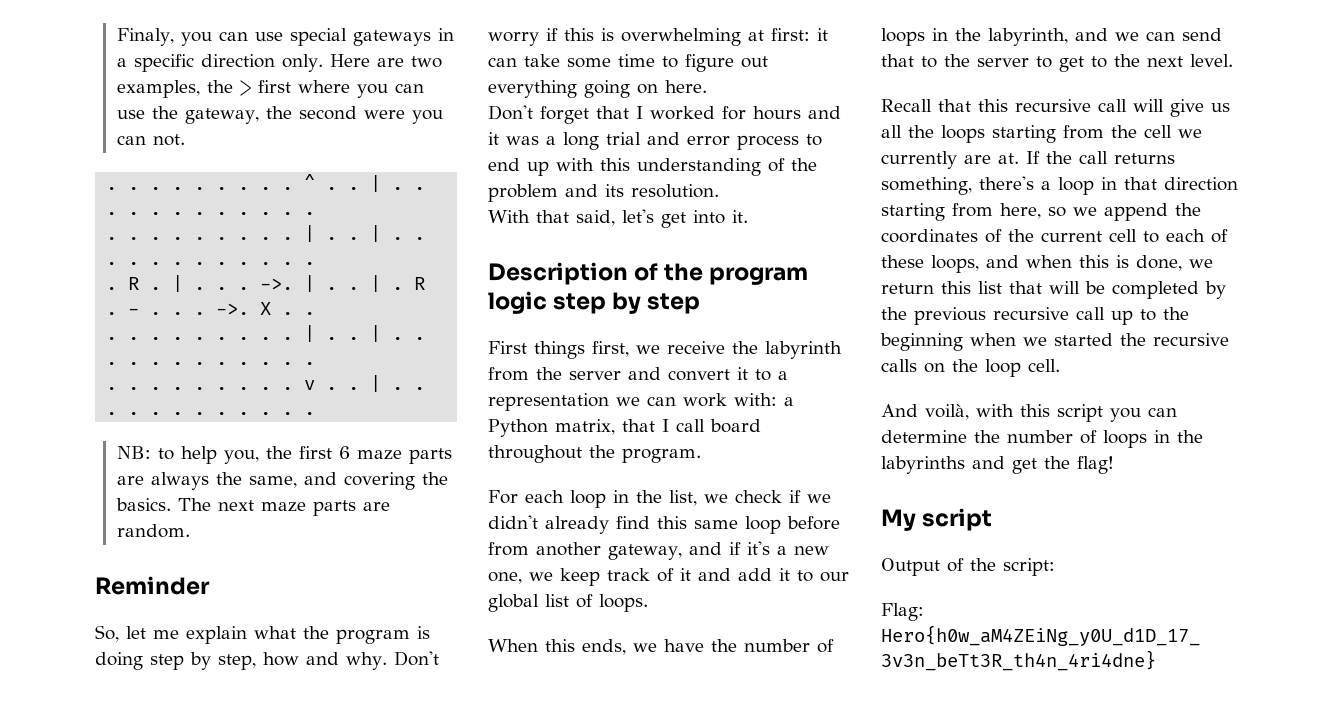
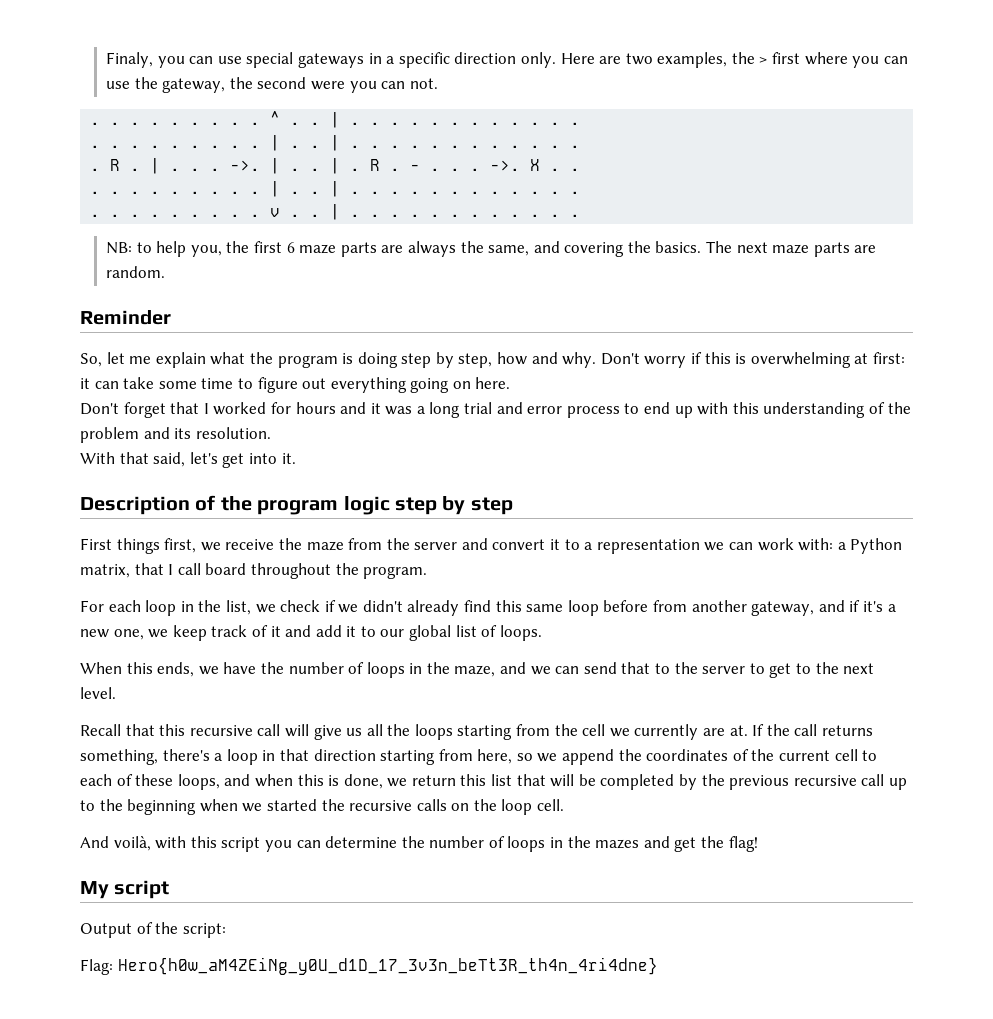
[765,341,842,359] labyrinth -> [306,541,344,551] maze
[988,28,1068,46] labyrinth, -> [454,665,496,677] maze,
[881,456,965,474] labyrinths -> [595,839,640,849] mazes

